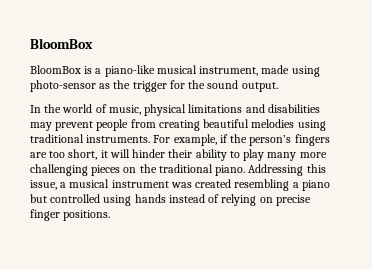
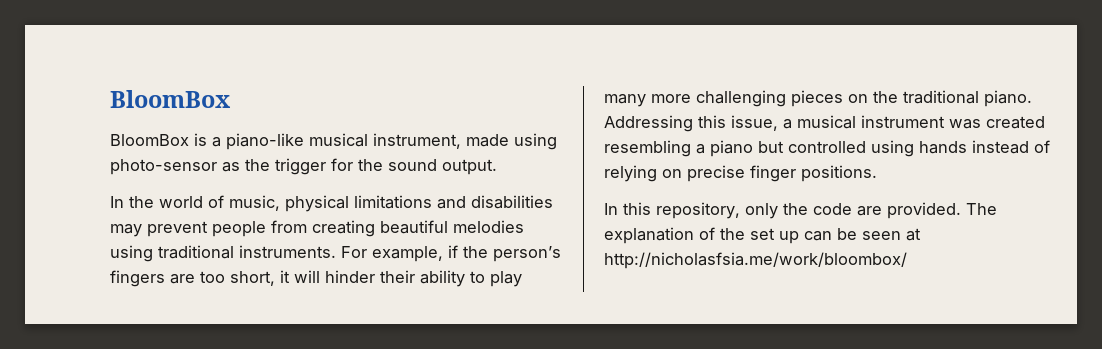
(111, 215) none -> [604,202,997,219] [604,227,921,244] [604,252,907,269] // In this repository, only the code are provided. The explanation of the set up can be seen at http://nicholasfsia.me/work/bloombox/

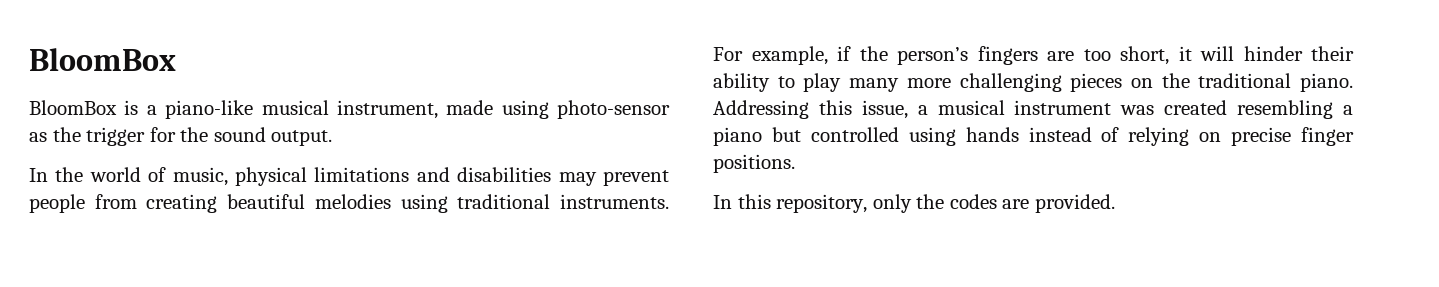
[813,203,852,215] code -> [949,194,997,209] codes
[966,203,997,215] [604,227,921,244] [604,252,907,269] The explanation of the set up can be seen at http://nicholasfsia.me/work/bloombox/ -> (1115, 203) none

